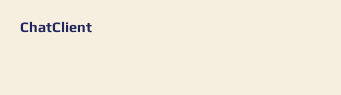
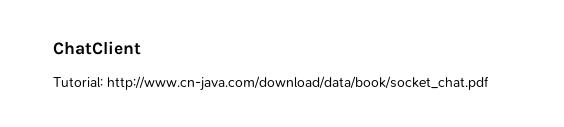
(92, 27) none -> [53,76,489,91] // Tutorial: http://www.cn-java.com/download/data/book/socket_chat.pdf

